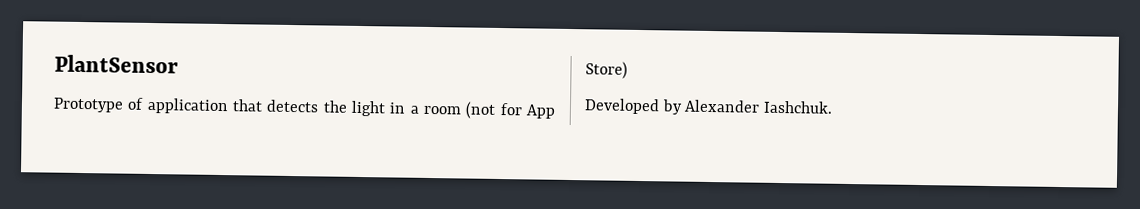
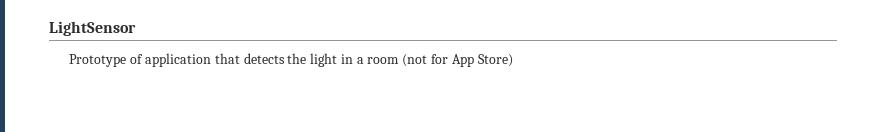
[54,54,178,74] PlantSensor -> [49,21,136,36] LightSensor
[584,98,834,115] // Developed by Alexander Iashchuk. -> (513, 60) none

